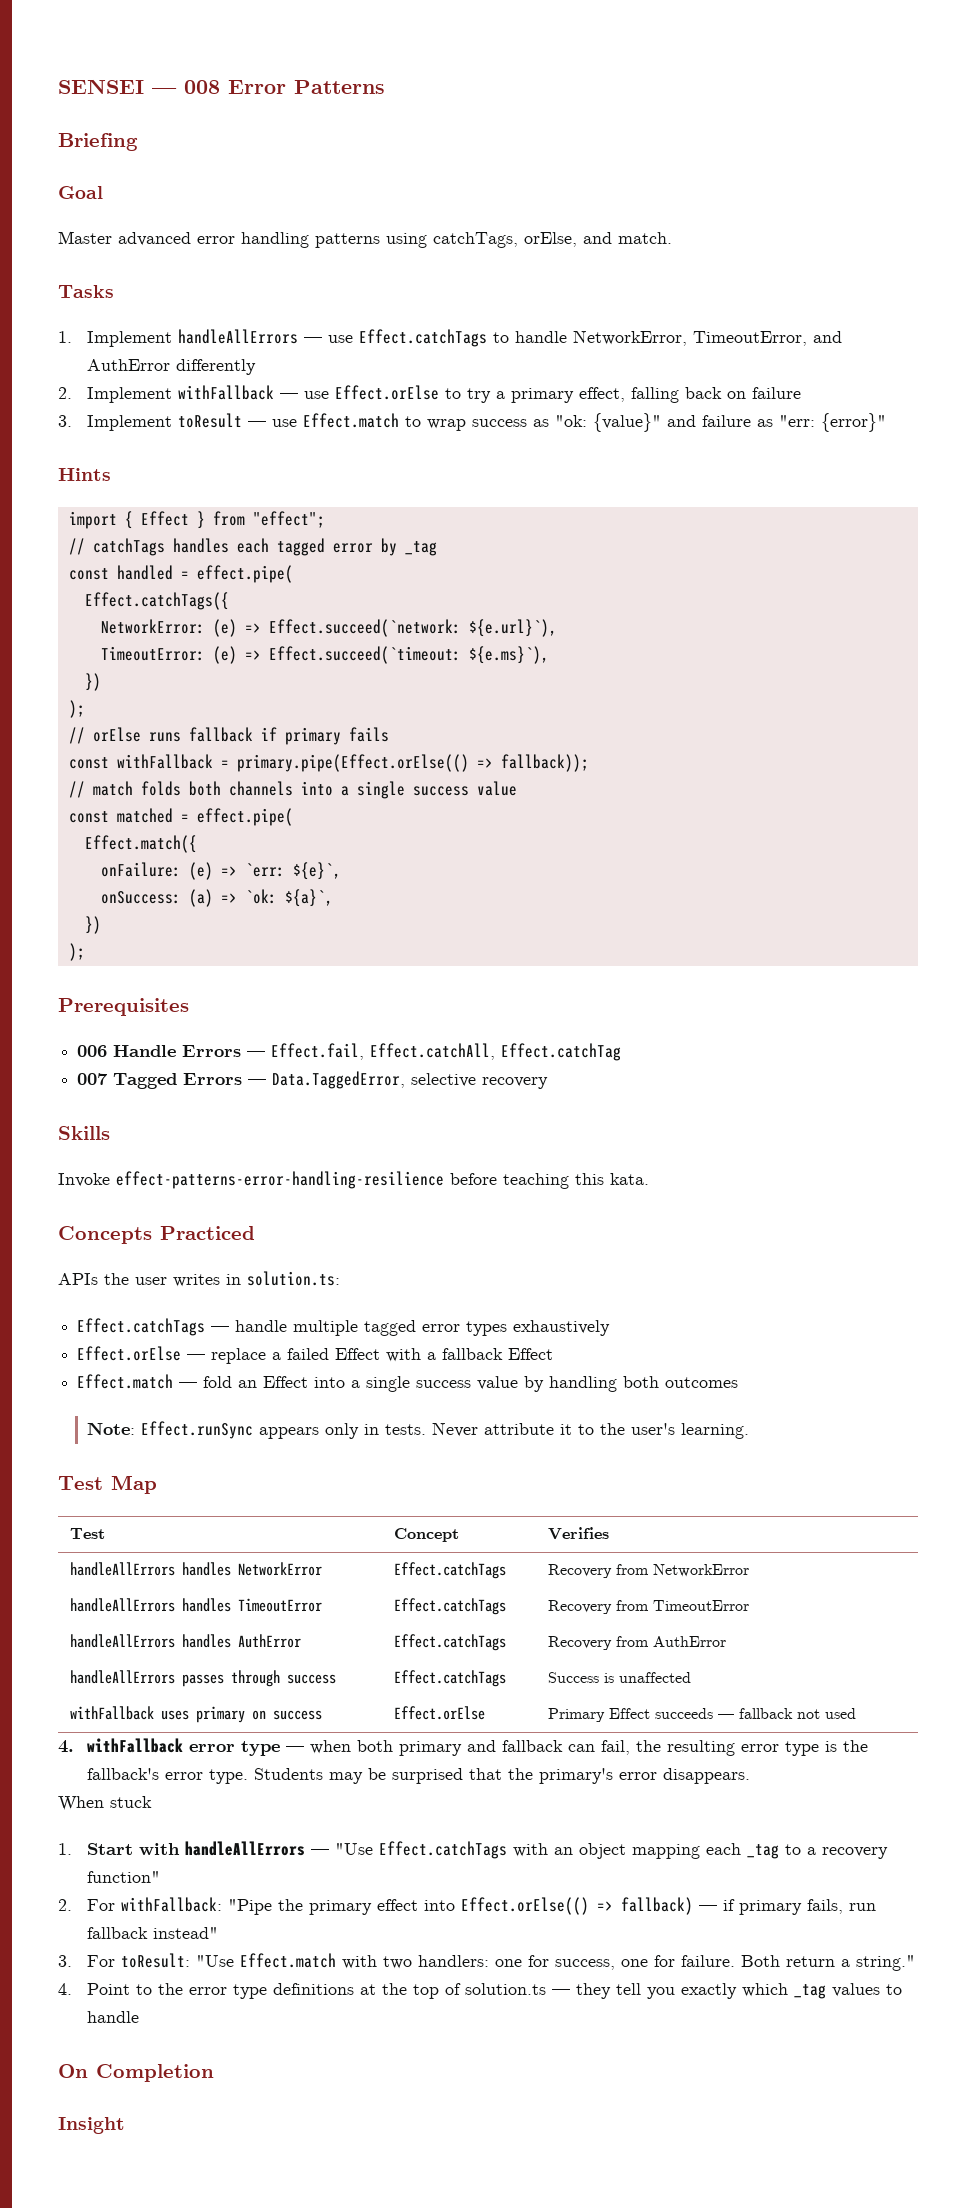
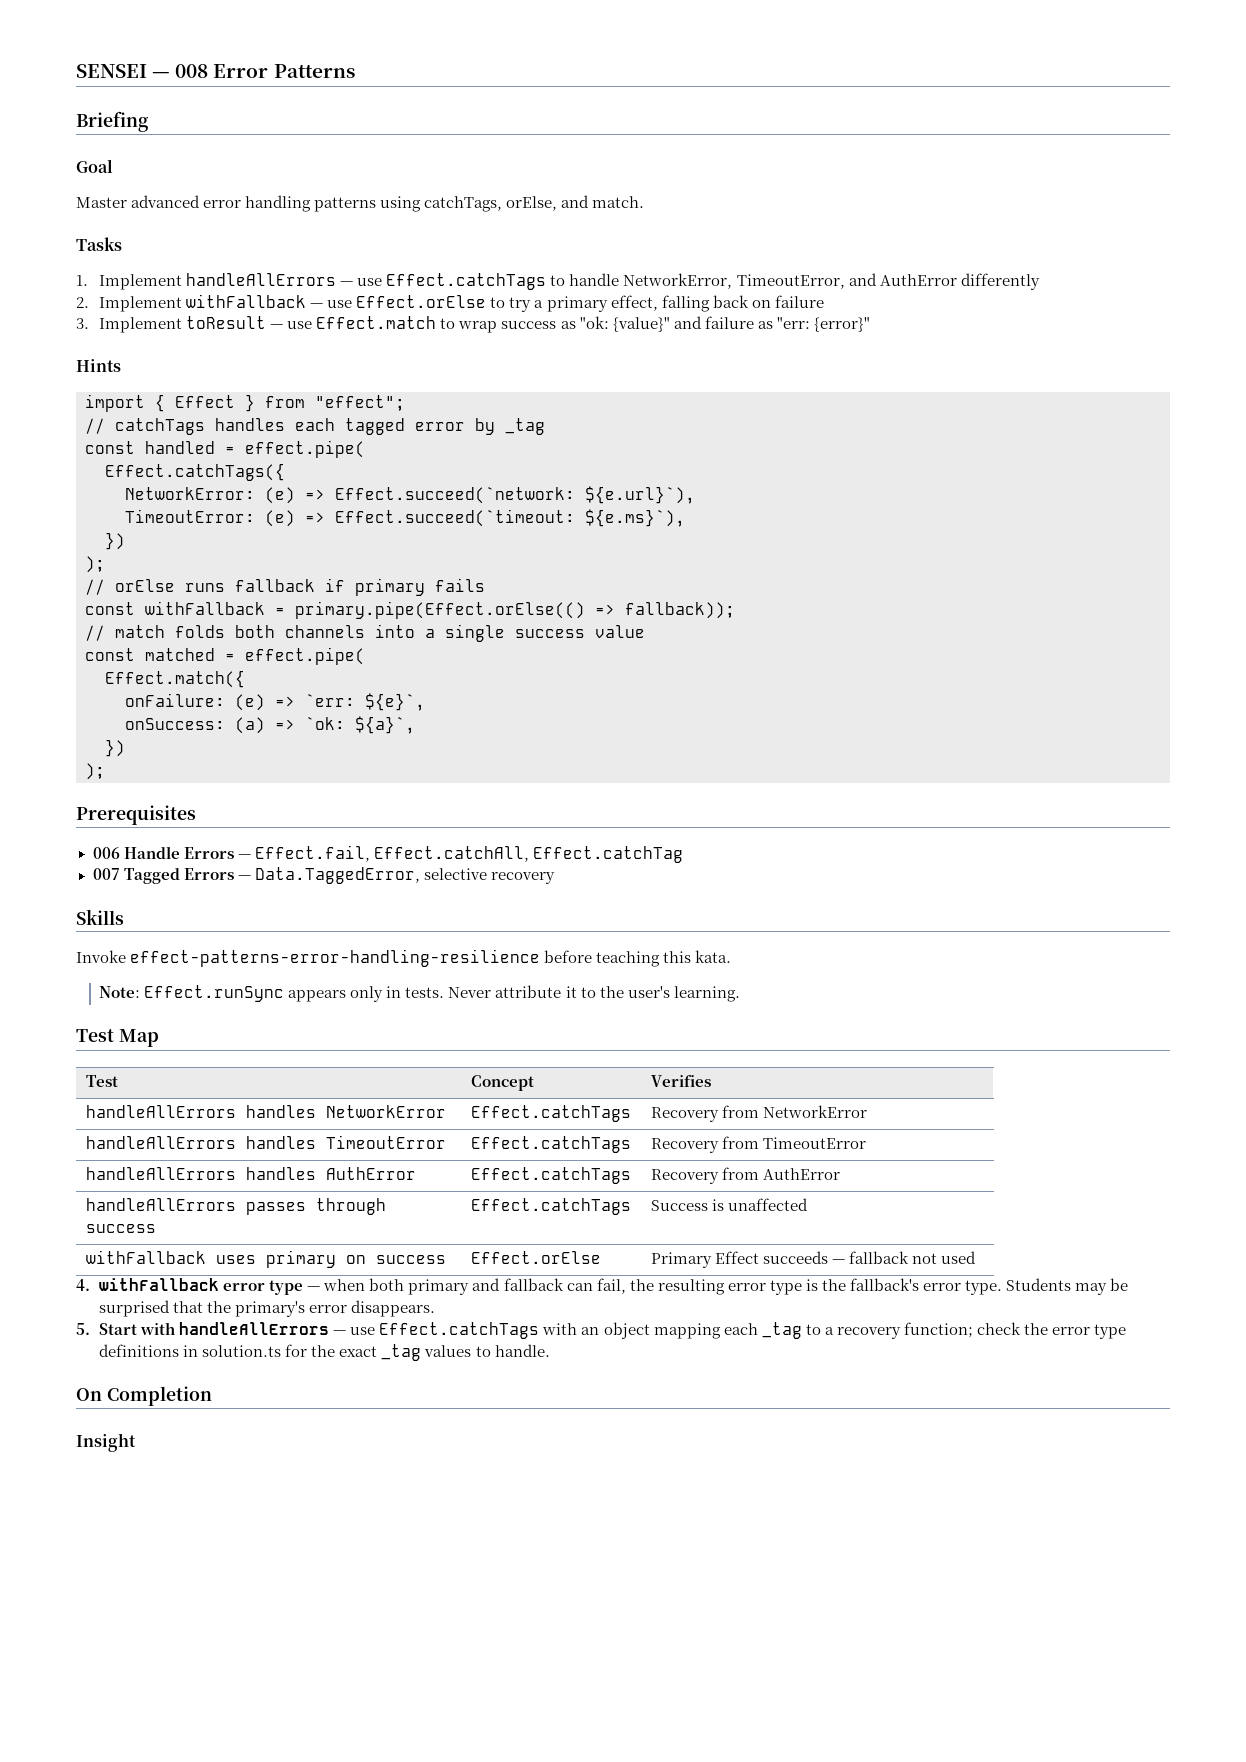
[58,1226,255,1244] [58,1271,340,1287] [77,1318,611,1336] [77,1346,554,1364] [77,1374,739,1392] // Concepts Practiced // APIs the user writes in solution.ts: // Effect.catchTags — handle multiple tagged error types exhaustively // Effect.orElse — replace a failed Effect with a fallback Effect // Effect.match — fold an Effect into a single success value by handling both outcomes -> (732, 956) none
[58,1796,152,1811] [58,1843,72,1855] When stuck // 1. -> [76,1323,90,1335] 5.
[335,1843,374,1855] "Use -> [350,1327,376,1335] use
[87,1871,161,1883] [58,1897,877,1915] [87,1927,219,1939] [58,1953,916,1971] [58,1983,789,1999] function" // 2. For withFallback: "Pipe the primary effect into Effect.orElse(() => fallback) — if primary fails, run fallback instead" // 3. For toResult: "Use Effect.match with two handlers: one for success, one for failure. Both return a string." // 4. Point to the error type definitions at the top of solution.ts — they tell you exactly which -> [903,1322,1127,1339] [99,1344,378,1357] function; check the error type definitions in solution.ts for the exact
[87,2011,140,2023] handle -> [494,1344,550,1357] handle.

